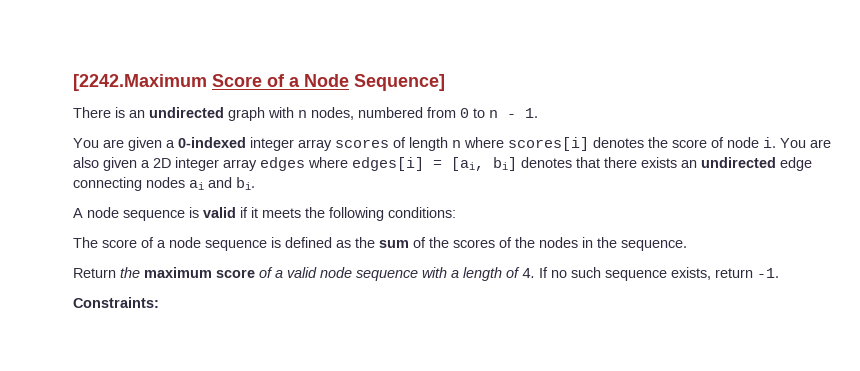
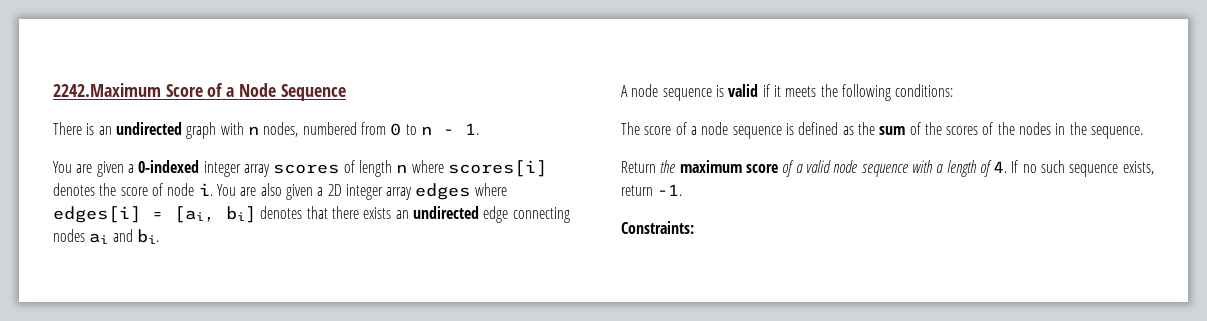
[73,74,207,91] [2242.Maximum -> [53,83,161,97] 2242.Maximum
[354,74,445,91] Sequence] -> [280,84,346,101] Sequence

